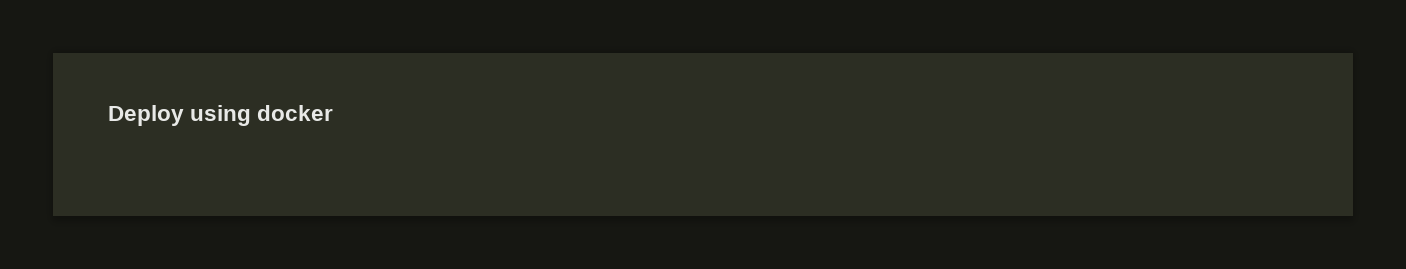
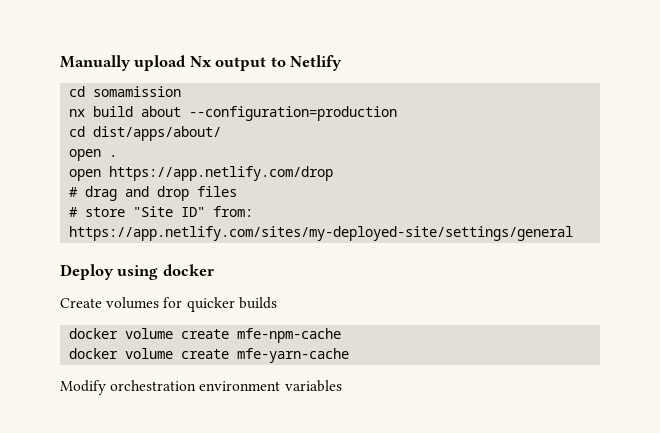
[108,105,334,126] Deploy using docker -> [60,55,343,71] [69,86,182,97] [69,106,398,121] [69,126,222,141] [69,149,118,161] [69,166,334,181] [69,186,238,201] [69,206,254,217] [69,226,574,241] [60,264,214,280] [60,297,277,312] [69,328,342,343] [69,348,350,363] [60,380,342,395] Manually upload Nx output to Netlify // cd somamission // nx build about --configuration=production // cd dist/apps/about/ // open . // open https://app.netlify.com/drop // # drag and drop files // # store "Site ID" from: https://app.netlify.com/sites/my-deployed-site/settings/general // Deploy using docker // Create volumes for quicker builds // docker volume create mfe-npm-cache // docker volume create mfe-yarn-cache // Modify orchestration environment variables

